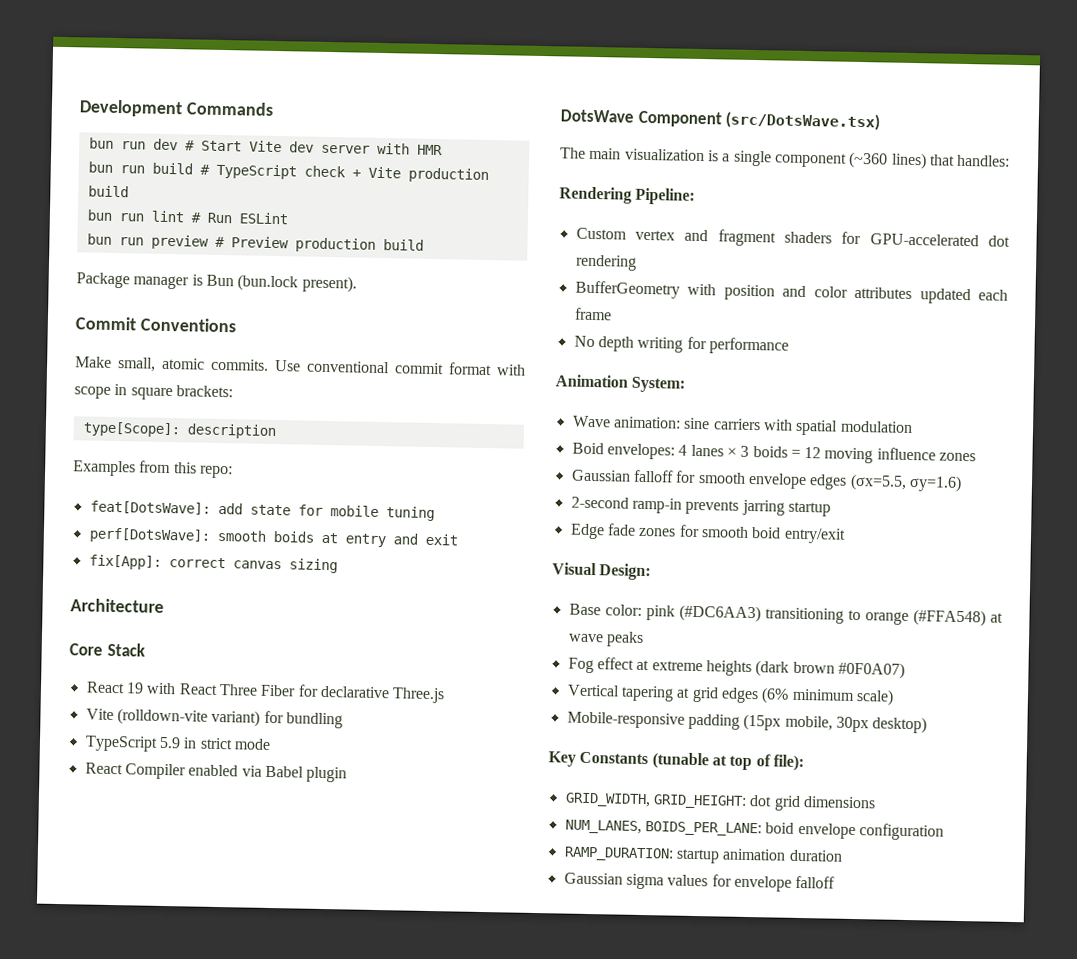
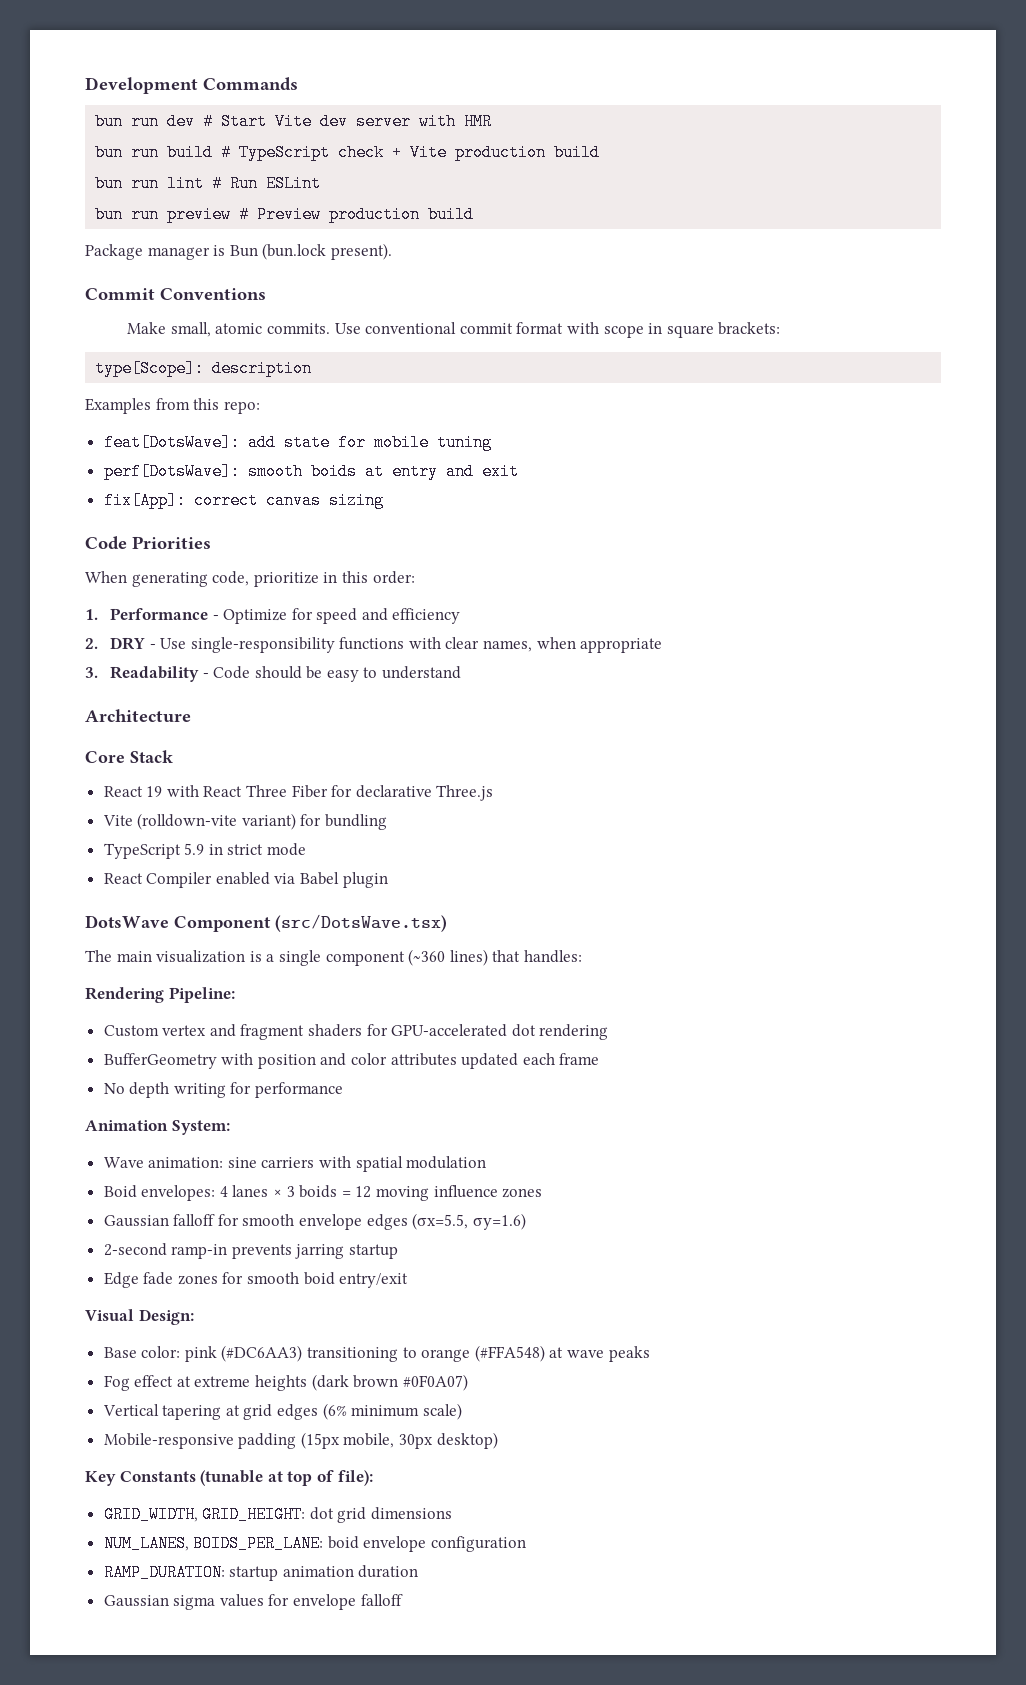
(338, 566) none -> [85,536,211,550] [85,571,415,587] [85,608,461,624] [85,637,663,653] [85,666,462,682] // Code Priorities // When generating code, prioritize in this order: // 1. Performance - Optimize for speed and efficiency // 2. DRY - Use single-responsibility functions with clear names, when appropriate // 3. Readability - Code should be easy to understand

